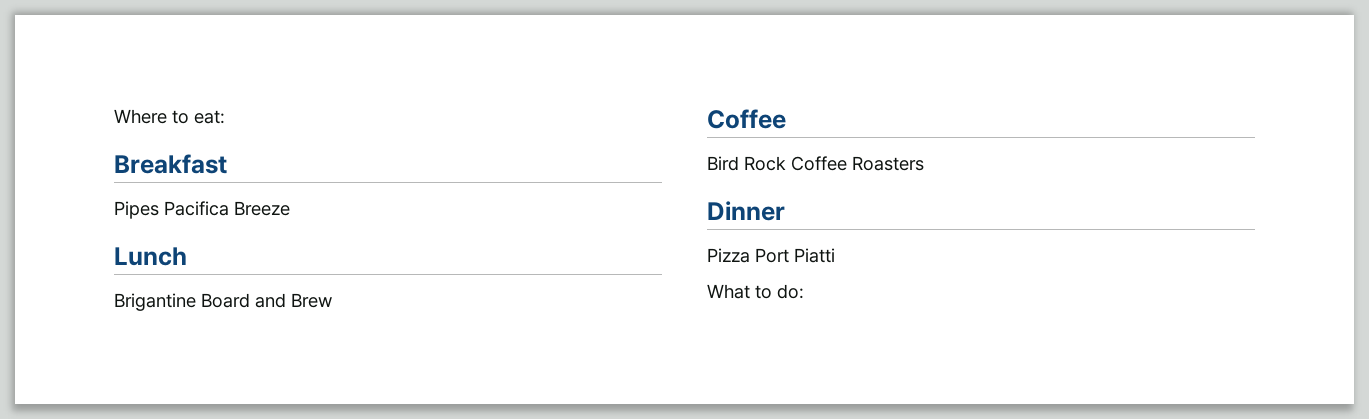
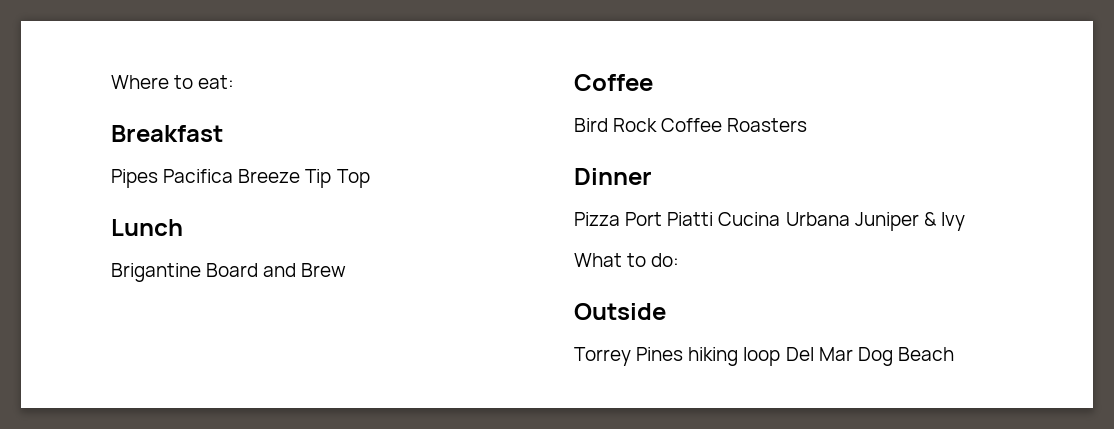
(290, 208) none -> [305,169,370,188] Tip Top
[707,284,804,299] // What to do: -> [718,212,965,231] [574,253,680,267] [574,303,666,320] [574,347,954,366] Cucina Urbana Juniper & Ivy // What to do: // Outside // Torrey Pines hiking loop Del Mar Dog Beach

